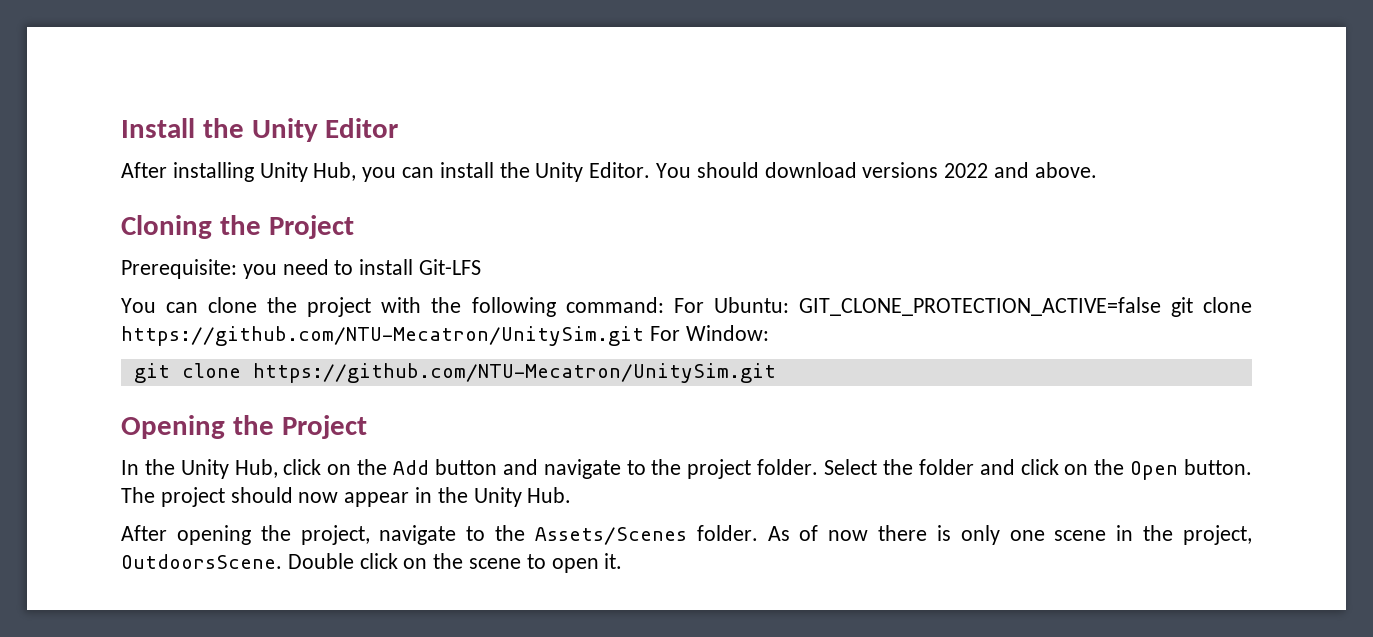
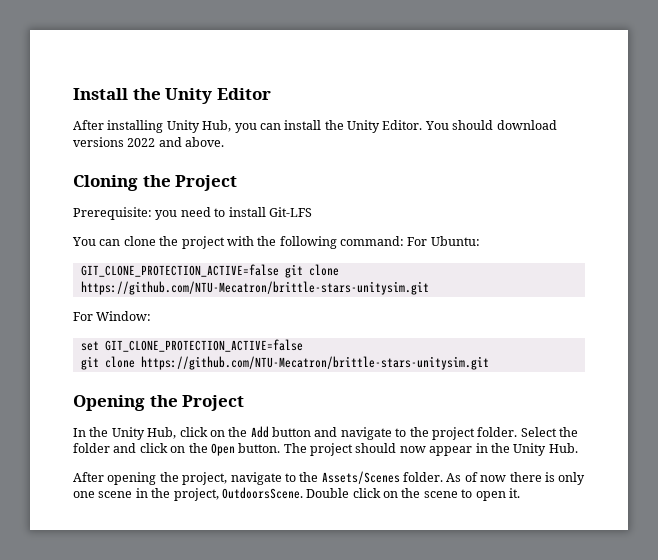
(789, 305) none -> (480, 241) //
[121,326,644,346] https://github.com/NTU-Mecatron/UnitySim.git -> [80,281,429,295] https://github.com/NTU-Mecatron/brittle-stars-unitysim.git //
[133,363,776,383] // git clone https://github.com/NTU-Mecatron/UnitySim.git -> [80,339,303,352] [80,356,489,370] // set GIT_CLONE_PROTECTION_ACTIVE=false // git clone https://github.com/NTU-Mecatron/brittle-stars-unitysim.git

